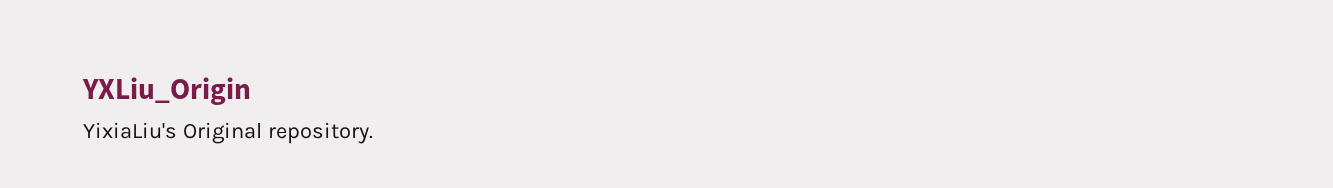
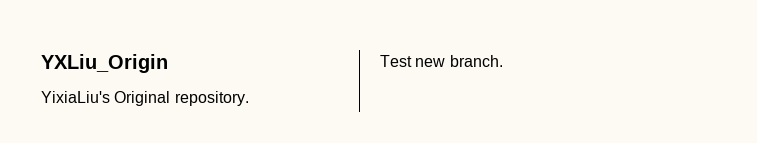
(373, 133) none -> [380,55,503,67] // Test new branch.

